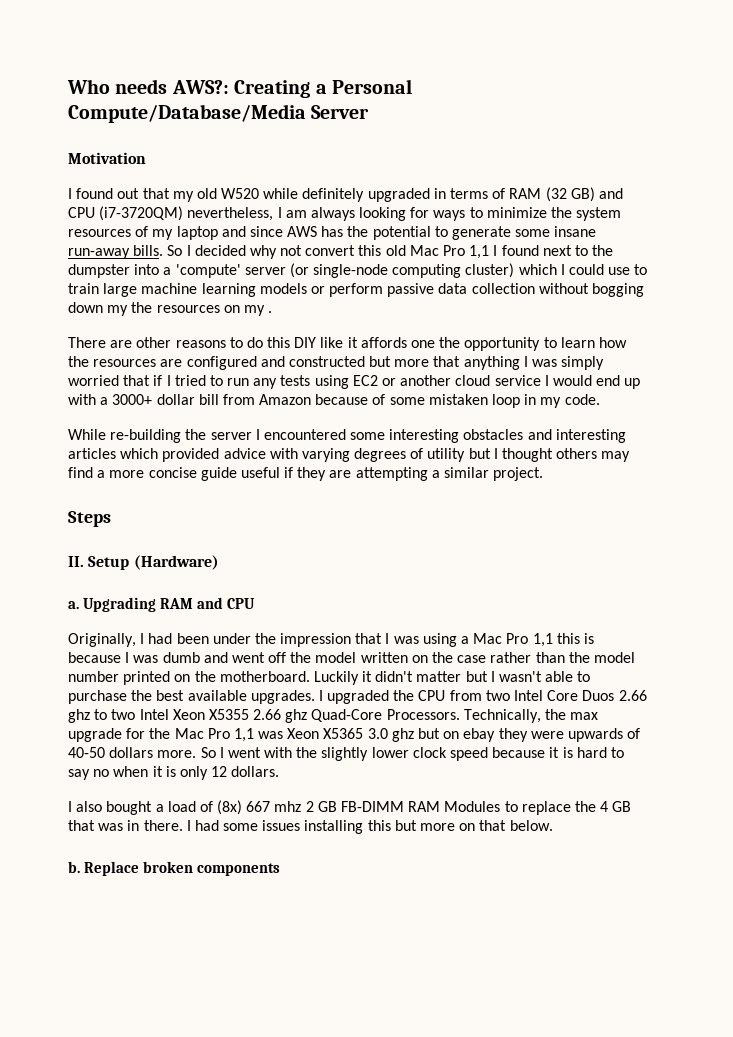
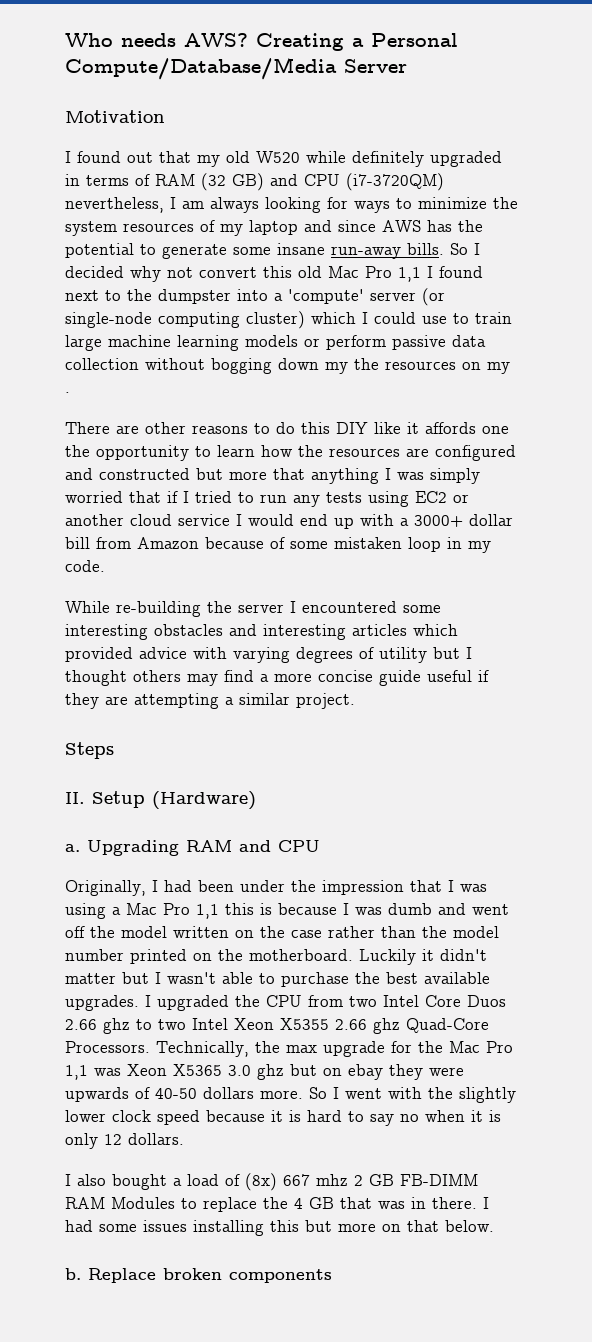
[171,80,229,94] AWS?: -> [184,33,248,47] AWS?

